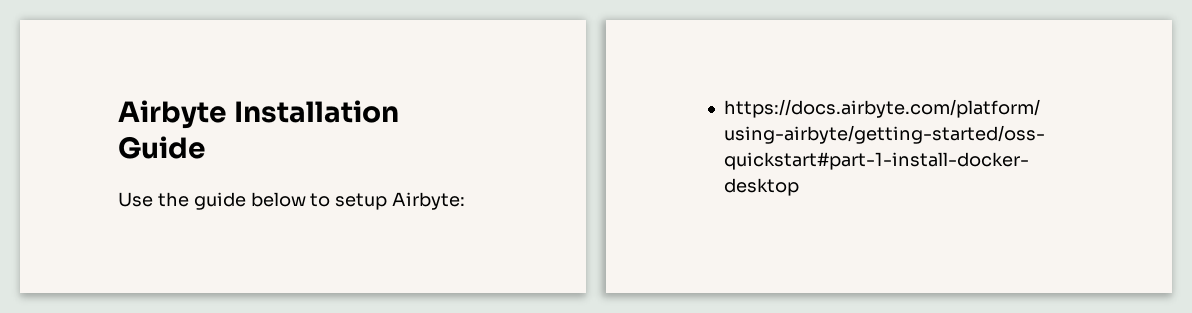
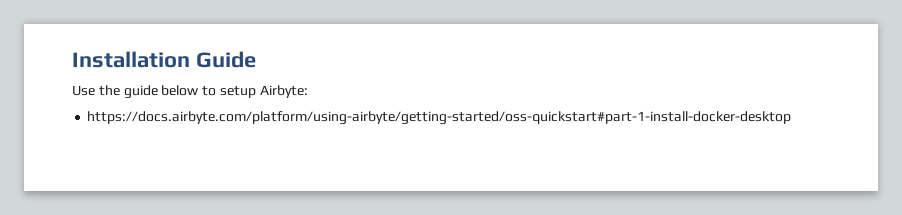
[118,100,226,129] Airbyte -> (72, 59) none

